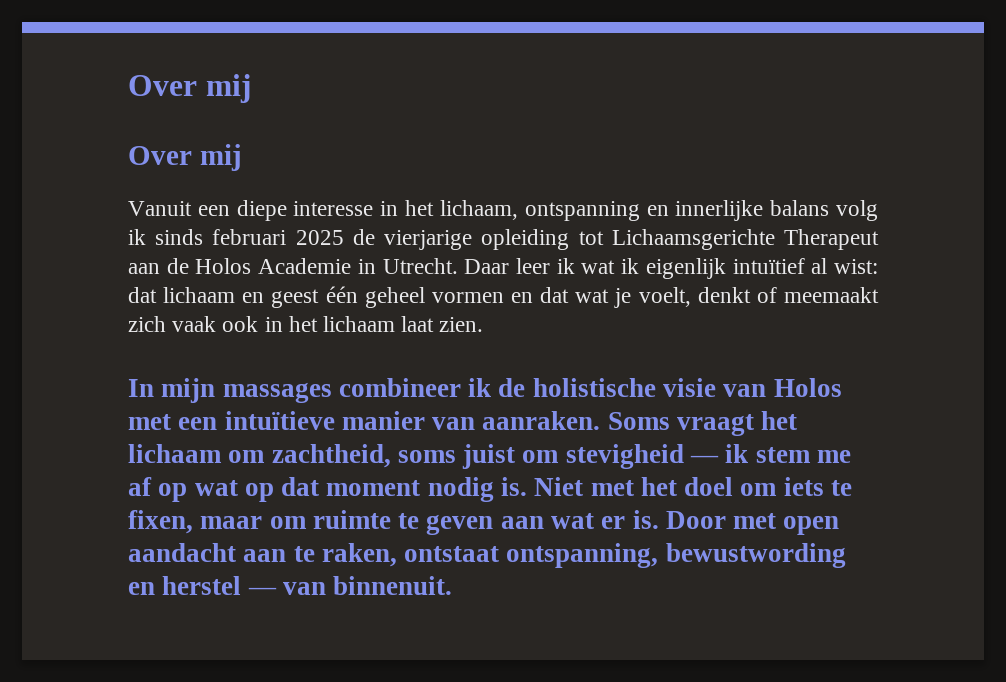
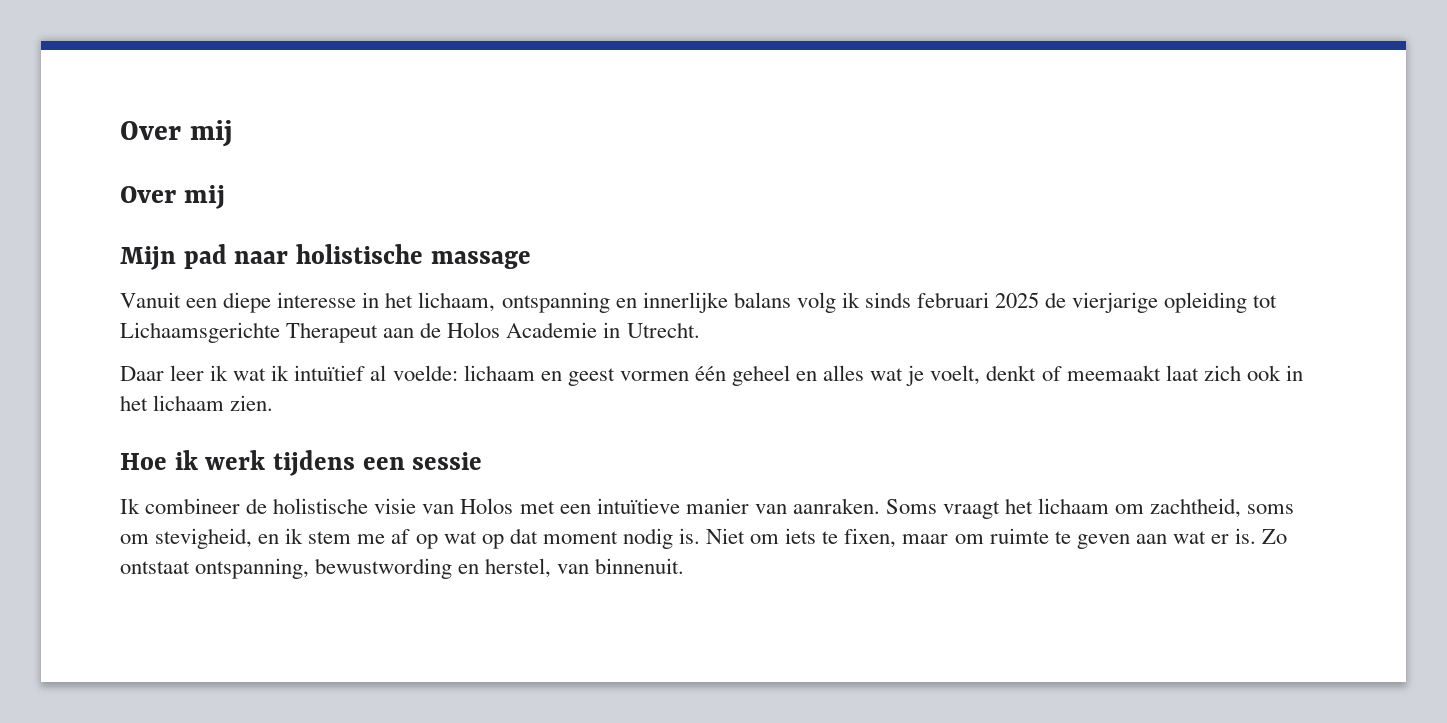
(242, 157) none -> [120,244,531,270] // Mijn pad naar holistische massage
(458, 266) none -> (700, 330) //
[645,258,726,279] eigenlijk -> (290, 373) none
[833,259,878,274] [128,287,157,303] wist: dat -> [392,365,458,381] voelde:
(320, 298) none -> [619,371,689,381] vormen
[431,287,570,303] vormen en dat -> [796,365,865,381] en alles
[128,316,217,332] zich vaak -> [1165,365,1241,381] laat zich
[401,316,435,332] laat -> (225, 403) none
[128,378,492,403] In mijn massages combineer ik -> [120,450,483,476] [120,498,241,514] Hoe ik werk tijdens een sessie // Ik combineer
[462,444,720,469] juist om stevigheid — -> [120,528,280,549] om stevigheid, en
[590,477,734,496] met het doel -> (746, 536) none
[665,511,840,535] [128,543,397,567] Door met open aandacht aan te raken, -> [1262,529,1288,544] Zo
[162,576,277,595] herstel — -> [485,558,552,578] herstel,

